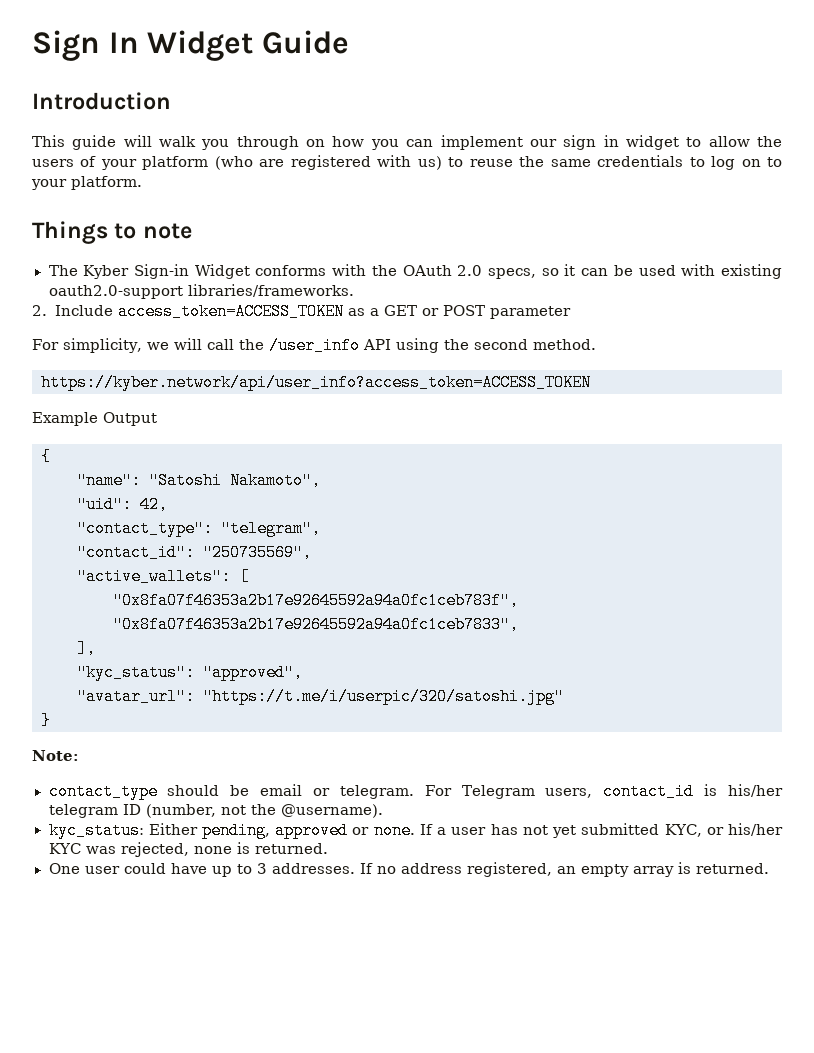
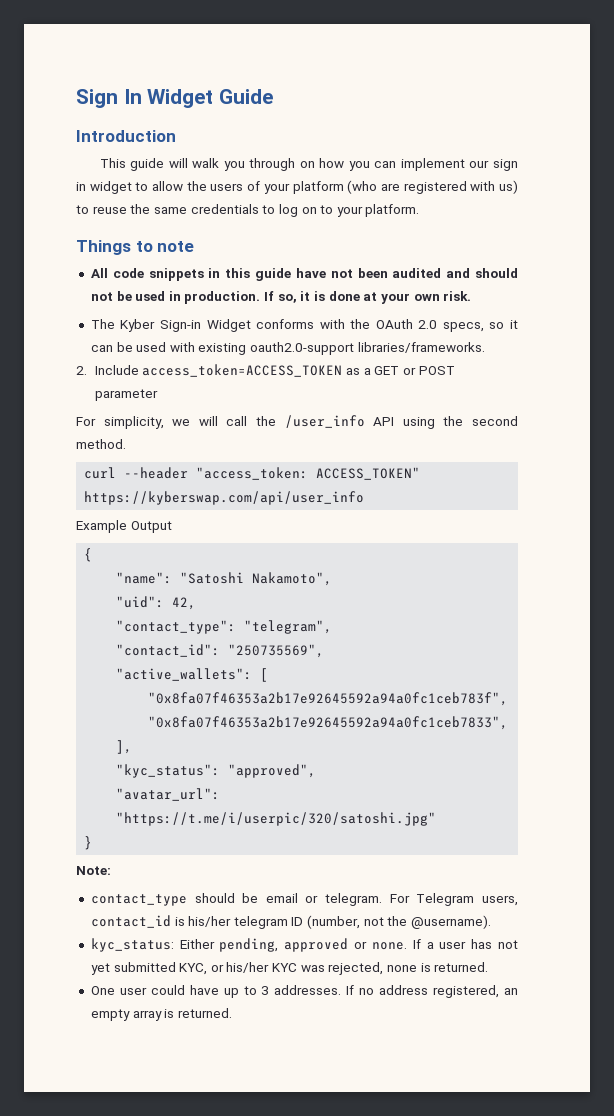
(192, 231) none -> [90,268,518,281] [90,291,472,304] // All code snippets in this guide have not been audited and should not be used in production. If so, it is done at your own risk.
[41,374,591,391] https://kyber.network/api/user_info?access_token=ACCESS_TOKEN -> [84,467,421,480] [84,491,365,505] curl --header "access_token: ACCESS_TOKEN" https://kyberswap.com/api/user_info

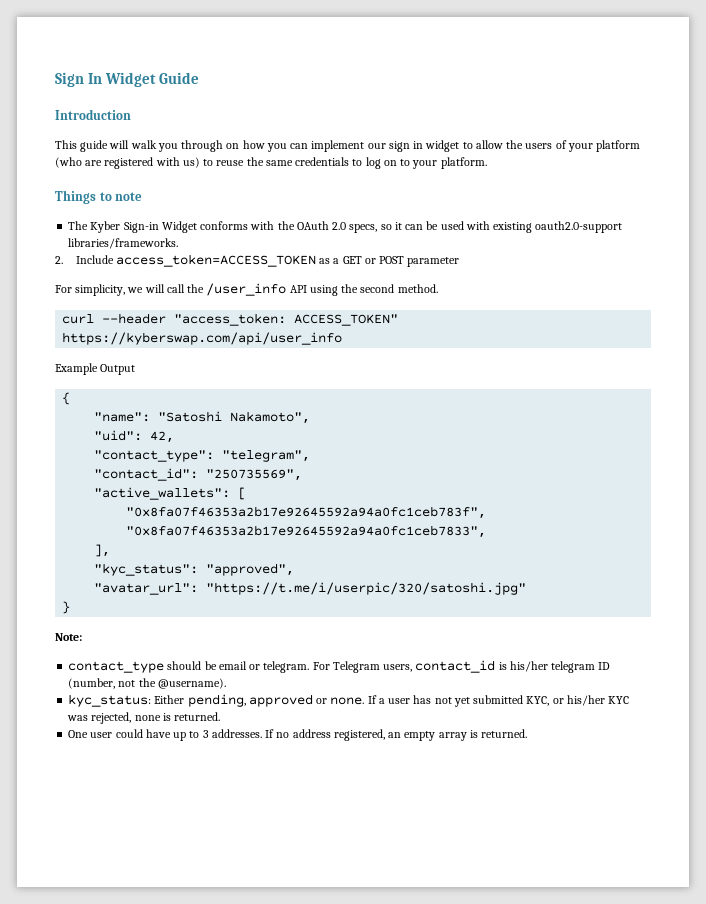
[90,268,518,281] [90,291,472,304] // All code snippets in this guide have not been audited and should not be used in production. If so, it is done at your own risk. -> (143, 196) none

